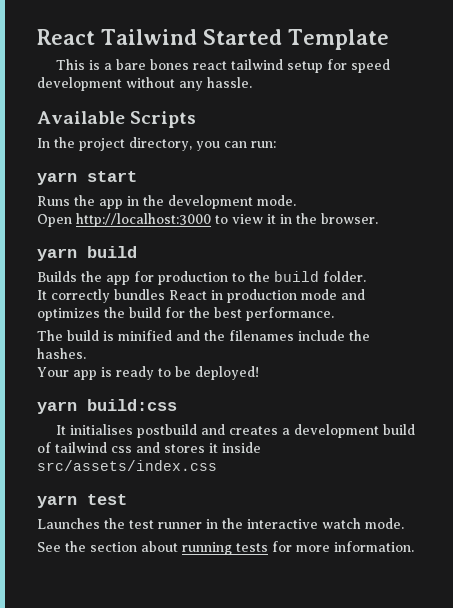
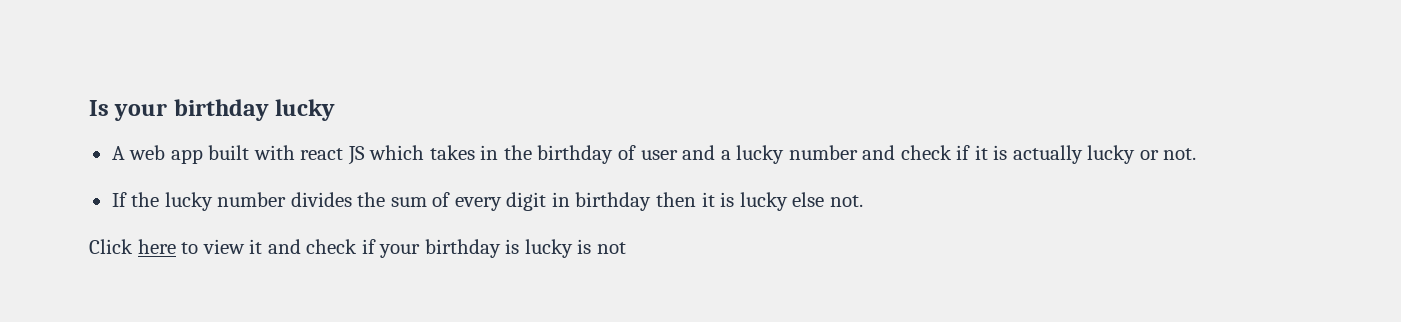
[37,29,389,50] [56,59,391,73] [37,77,252,91] [37,111,197,128] [37,137,276,151] [37,171,137,185] [37,195,296,209] [37,213,378,227] [37,246,137,261] [37,271,366,285] [37,289,365,303] [37,307,334,321] [37,330,370,341] [37,348,86,359] [37,366,259,380] [37,399,177,414] [56,424,416,438] [37,442,261,453] [37,460,217,471] [37,494,127,508] [37,518,404,529] [37,541,414,555] React Tailwind Started Template // This is a bare bones react tailwind setup for speed development without any hassle. // Available Scripts // In the project directory, you can run: // yarn start // Runs the app in the development mode. // Open http://localhost:3000 to view it in the browser. // yarn build // Builds the app for production to the build folder. // It correctly bundles React in production mode and optimizes the build for the best performance. // The build is minified and the filenames include the hashes. // Your app is ready to be deployed! // yarn build:css // It initialises postbuild and creates a development build of tailwind css and stores it inside src/assets/index.css // yarn test // Launches the test runner in the interactive watch mode. // See the section about running tests for more information. -> [89,99,336,121] [111,145,1197,165] [111,192,863,211] [89,239,626,258] Is your birthday lucky // A web app built with react JS which takes in the birthday of user and a lucky number and check if it is actually lucky or not. // If the lucky number divides the sum of every digit in birthday then it is lucky else not. // Click here to view it and check if your birthday is lucky is not

